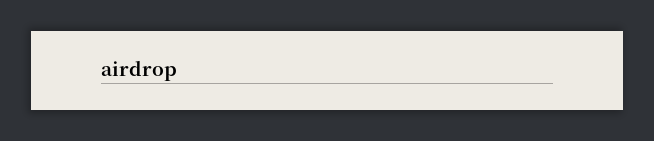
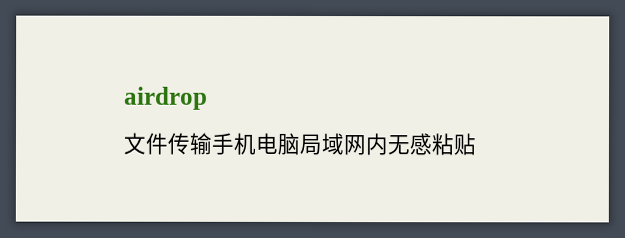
(177, 70) none -> [123,132,476,156] // 文件传输手机电脑局域网内无感粘贴

